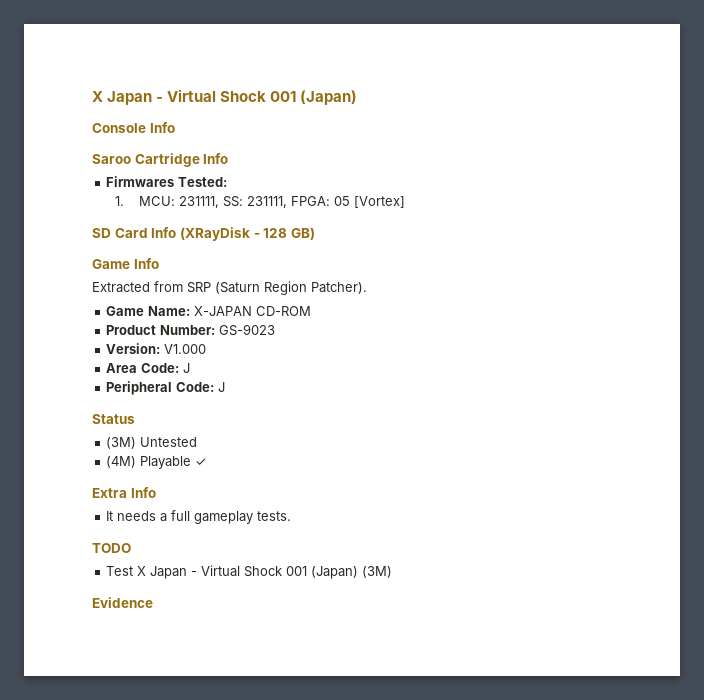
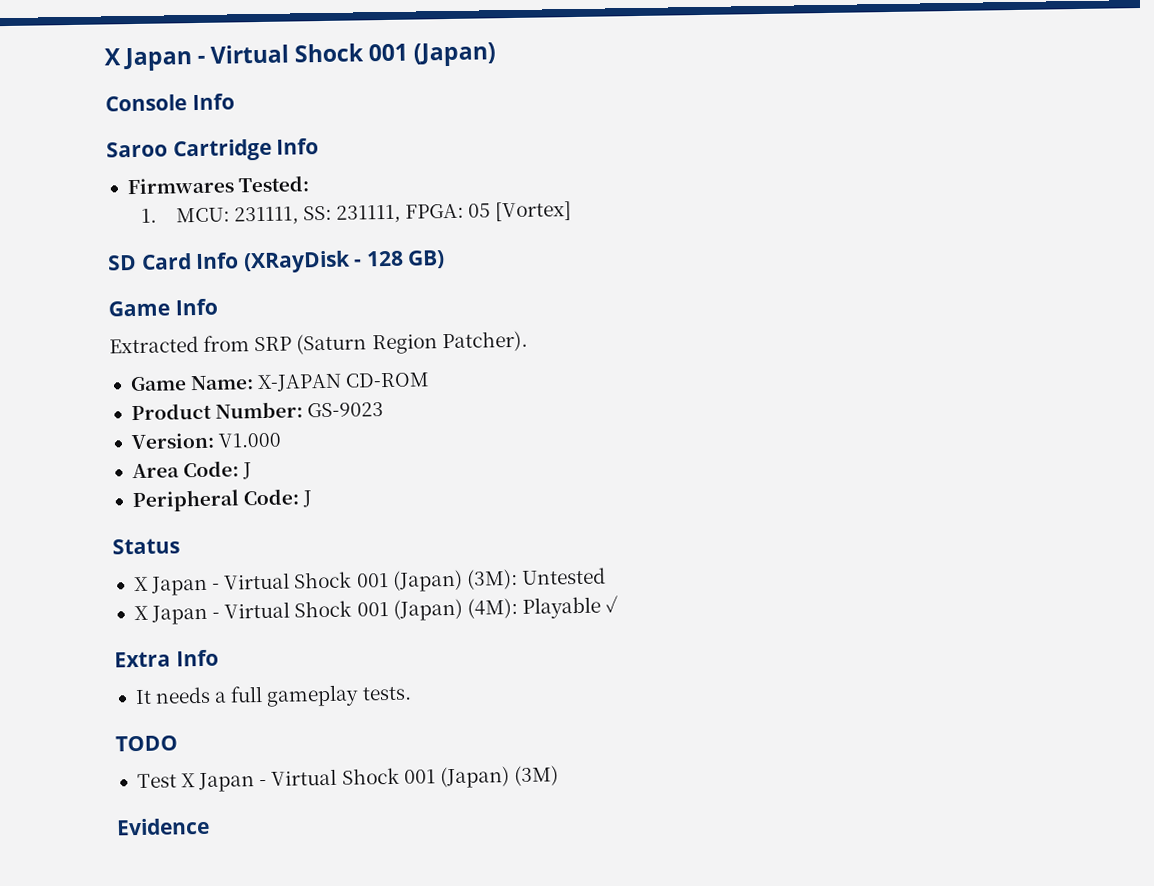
[106,437,198,449] [106,456,137,468] (3M) Untested // (4M) -> [133,567,606,596] [133,597,518,625] X Japan - Virtual Shock 001 (Japan) (3M): Untested // X Japan - Virtual Shock 001 (Japan) (4M):

